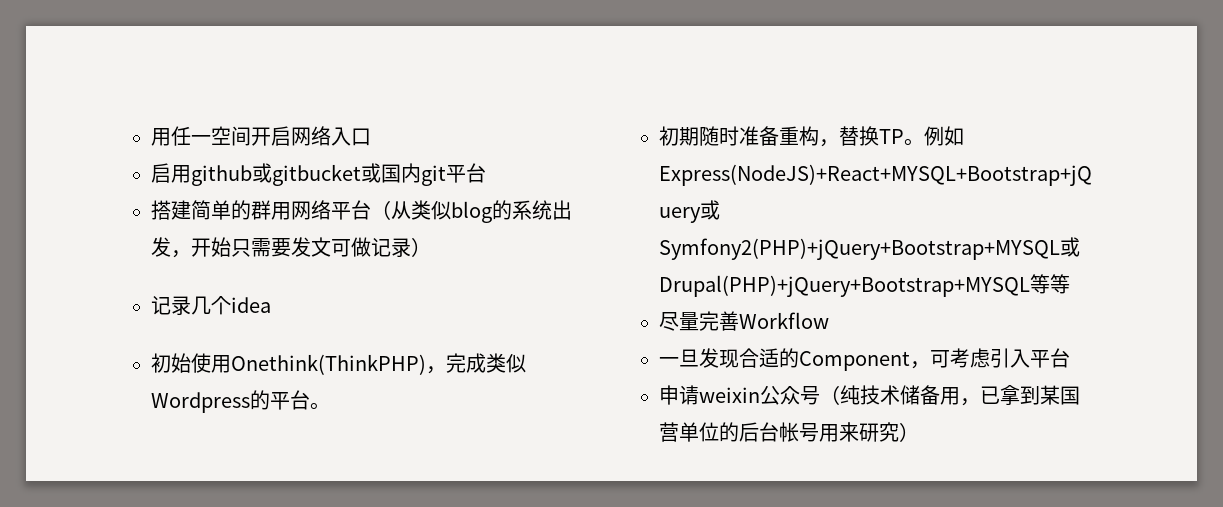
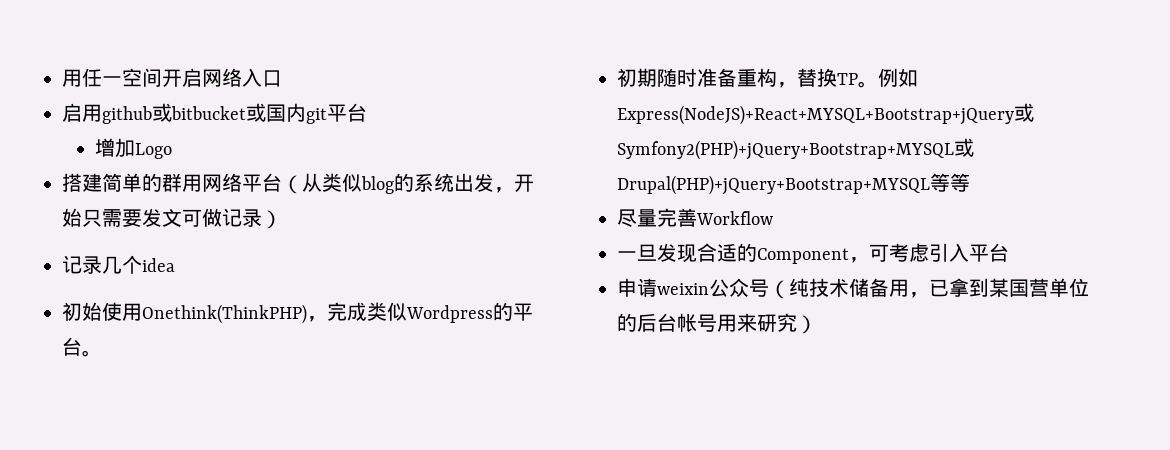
[272,164,361,186] gitbucket -> [171,106,246,120] bitbucket
(486, 173) none -> [94,138,172,159] // 增加Logo

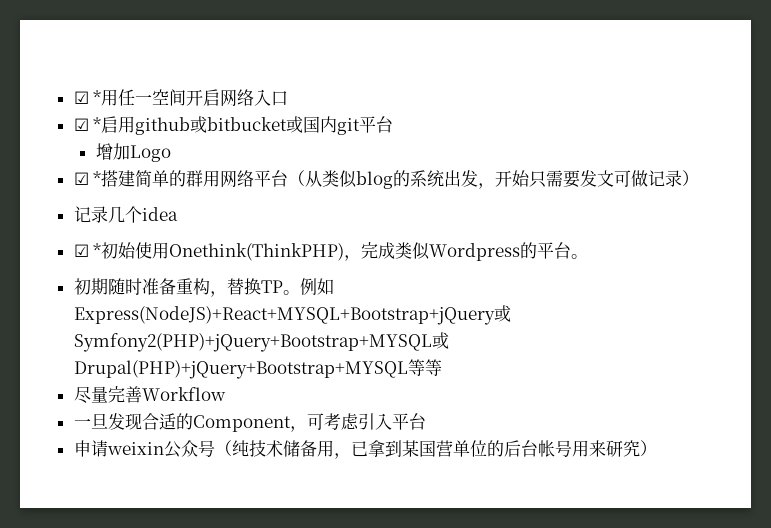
(62, 78) none -> [73,90,102,104] ☑ *
(282, 78) none -> [73,117,102,131] ☑ *
(172, 151) none -> [73,171,102,185] ☑ *
(175, 265) none -> [73,243,102,257] ☑ *

